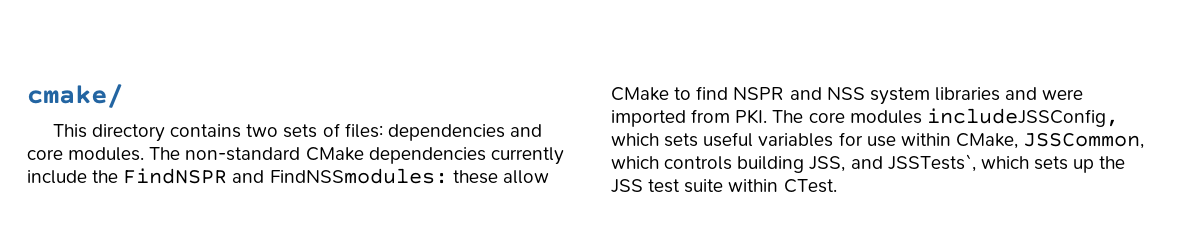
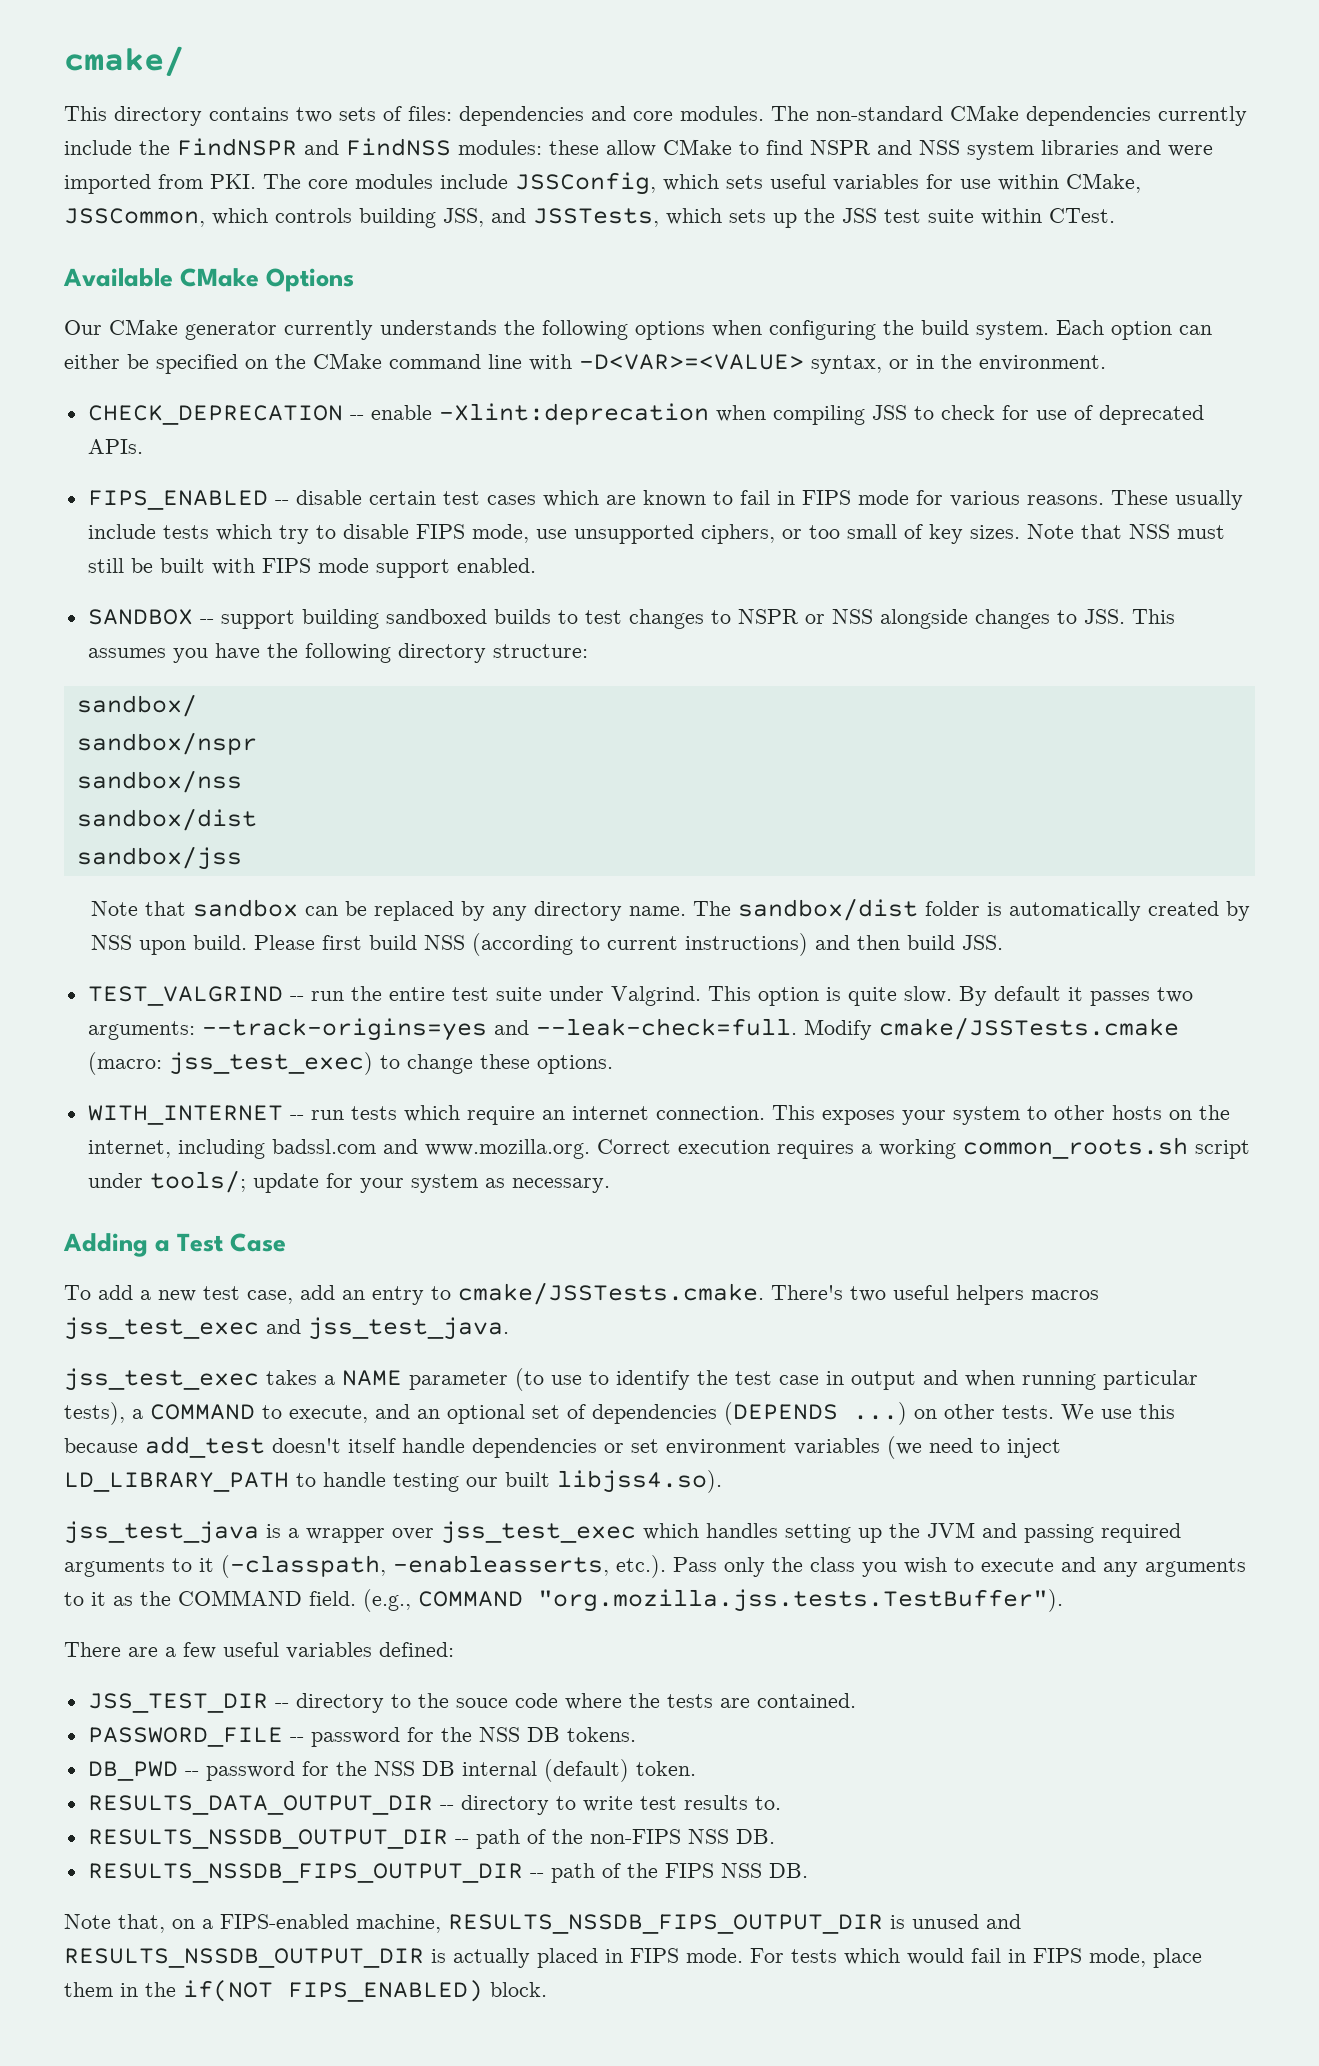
[269,168,448,184] FindNSSmodules: -> [346,138,542,156] FindNSS modules:
[926,108,1119,127] includeJSSConfig, -> [440,172,656,195] include JSSConfig,
[887,154,976,172] JSSTests`, -> [533,208,659,227] JSSTests,
(837, 186) none -> [63,268,355,292] [64,319,1212,340] [64,353,1106,374] [87,403,1204,425] [87,439,143,454] [87,490,1243,510] [87,524,1225,544] [87,558,536,578] [87,609,1175,629] [87,643,588,663] [76,694,197,717] [76,732,257,755] [76,770,242,793] [76,808,257,831] [76,846,242,870] [91,898,1251,921] [91,933,1004,956] [87,986,1193,1006] [87,1017,1179,1041] [87,1052,613,1075] [87,1105,1230,1125] [87,1137,1250,1159] [87,1170,610,1193] [63,1233,287,1257] [64,1282,1099,1305] [64,1317,509,1340] [64,1368,1198,1391] [64,1402,1175,1425] [64,1436,1061,1459] [64,1470,722,1493] [64,1521,1181,1544] [64,1555,1246,1578] [64,1589,1063,1612] [64,1642,454,1659] [87,1693,856,1713] [87,1727,636,1747] [87,1759,696,1782] [87,1795,781,1815] [87,1829,775,1849] [87,1863,808,1883] [64,1914,1021,1934] [64,1948,1202,1968] [64,1980,547,2002] // Available CMake Options // Our CMake generator currently understands the following options when configuring the build system. Each option can either be specified on the CMake command line with -D<VAR>=<VALUE> syntax, or in the environment. // CHECK_DEPRECATION -- enable -Xlint:deprecation when compiling JSS to check for use of deprecated APIs. // FIPS_ENABLED -- disable certain test cases which are known to fail in FIPS mode for various reasons. These usually include tests which try to disable FIPS mode, use unsupported ciphers, or too small of key sizes. Note that NSS must still be built with FIPS mode support enabled. // SANDBOX -- support building sandboxed builds to test changes to NSPR or NSS alongside changes to JSS. This assumes you have the following directory structure: // sandbox/ // sandbox/nspr // sandbox/nss // sandbox/dist // sandbox/jss // Note that sandbox can be replaced by any directory name. The sandbox/dist folder is automatically created by NSS upon build. Please first build NSS (according to current instructions) and then build JSS. // TEST_VALGRIND -- run the entire test suite under Valgrind. This option is quite slow. By default it passes two arguments: --track-origins=yes and --leak-check=full. Modify cmake/JSSTests.cmake (macro: jss_test_exec) to change these options. // WITH_INTERNET -- run tests which require an internet connection. This exposes your system to other hosts on the internet, including badssl.com and www.mozilla.org. Correct execution requires a working common_roots.sh script under tools/; update for your system as necessary. // Adding a Test Case // To add a new test case, add an entry to cmake/JSSTests.cmake. There's two useful helpers macros jss_test_exec and jss_test_java. // jss_test_exec takes a NAME parameter (to use to identify the test case in output and when running particular tests), a COMMAND to execute, and an optional set of dependencies (DEPENDS ...) on other tests. We use this because add_test doesn't itself handle dependencies or set environment variables (we need to inject LD_LIBRARY_PATH to handle testing our built libjss4.so). // jss_test_java is a wrapper over jss_test_exec which handles setting up the JVM and passing required arguments to it (-classpath, -enableasserts, etc.). Pass only the class you wish to execute and any arguments to it as the COMMAND field. (e.g., COMMAND "org.mozilla.jss.tests.TestBuffer"). // There are a few useful variables defined: // JSS_TEST_DIR -- directory to the souce code where the tests are contained. // PASSWORD_FILE -- password for the NSS DB tokens. // DB_PWD -- password for the NSS DB internal (default) token. // RESULTS_DATA_OUTPUT_DIR -- directory to write test results to. // RESULTS_NSSDB_OUTPUT_DIR -- path of the non-FIPS NSS DB. // RESULTS_NSSDB_FIPS_OUTPUT_DIR -- path of the FIPS NSS DB. // Note that, on a FIPS-enabled machine, RESULTS_NSSDB_FIPS_OUTPUT_DIR is unused and RESULTS_NSSDB_OUTPUT_DIR is actually placed in FIPS mode. For tests which would fail in FIPS mode, place them in the if(NOT FIPS_ENABLED) block.

